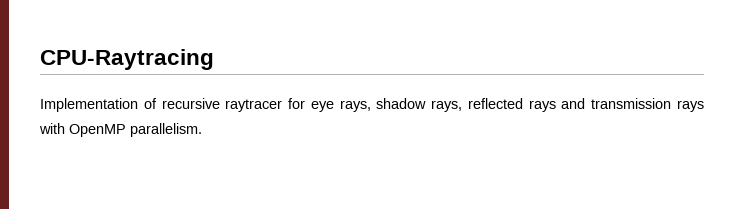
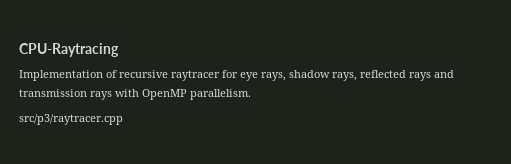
(202, 130) none -> [19,114,123,125] // src/p3/raytracer.cpp

